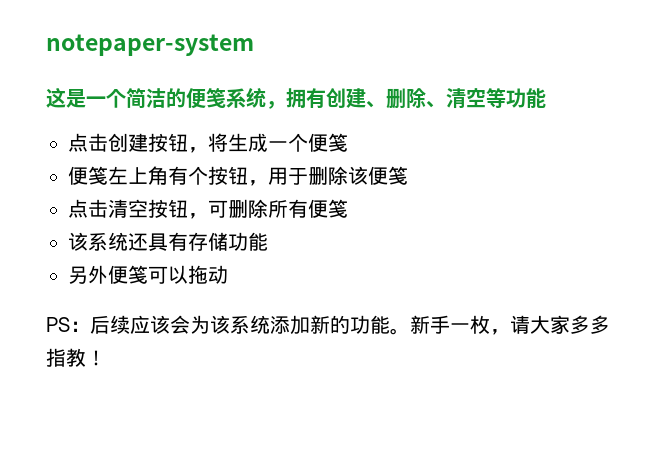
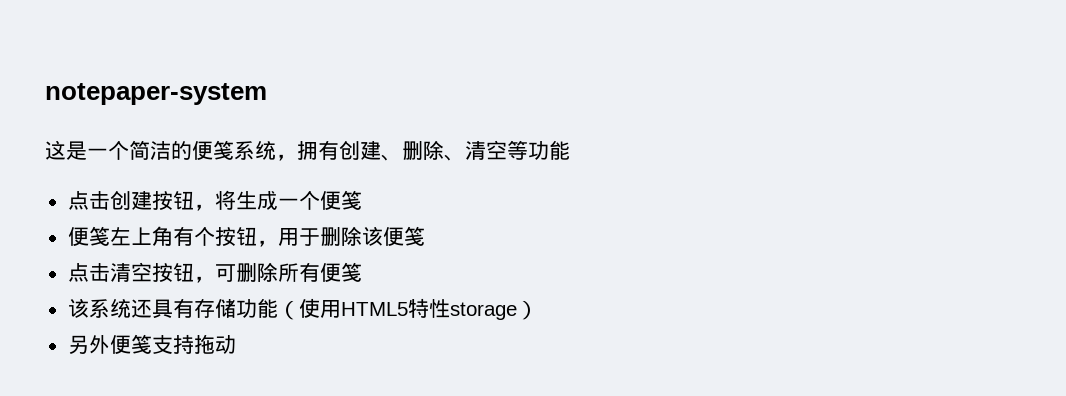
(268, 241) none -> [277,298,538,320] （使用HTML5特性storage）
[148,265,188,284] 可以 -> [151,334,194,354] 支持
[46,315,610,335] [46,348,106,367] // PS：后续应该会为该系统添加新的功能。新手一枚，请大家多多指教！ -> (236, 344) none

